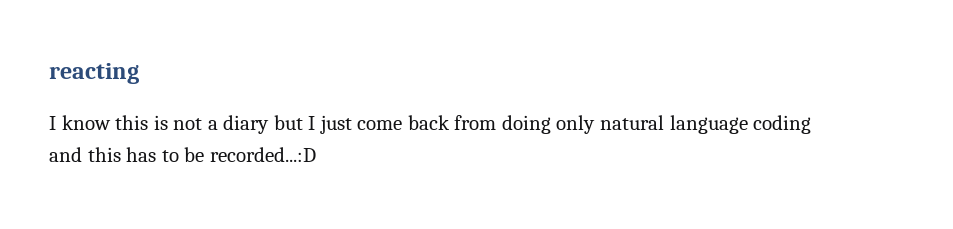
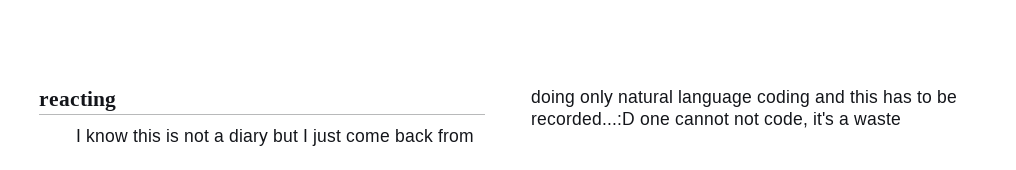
(316, 154) none -> [640,112,901,128] one cannot not code, it's a waste

